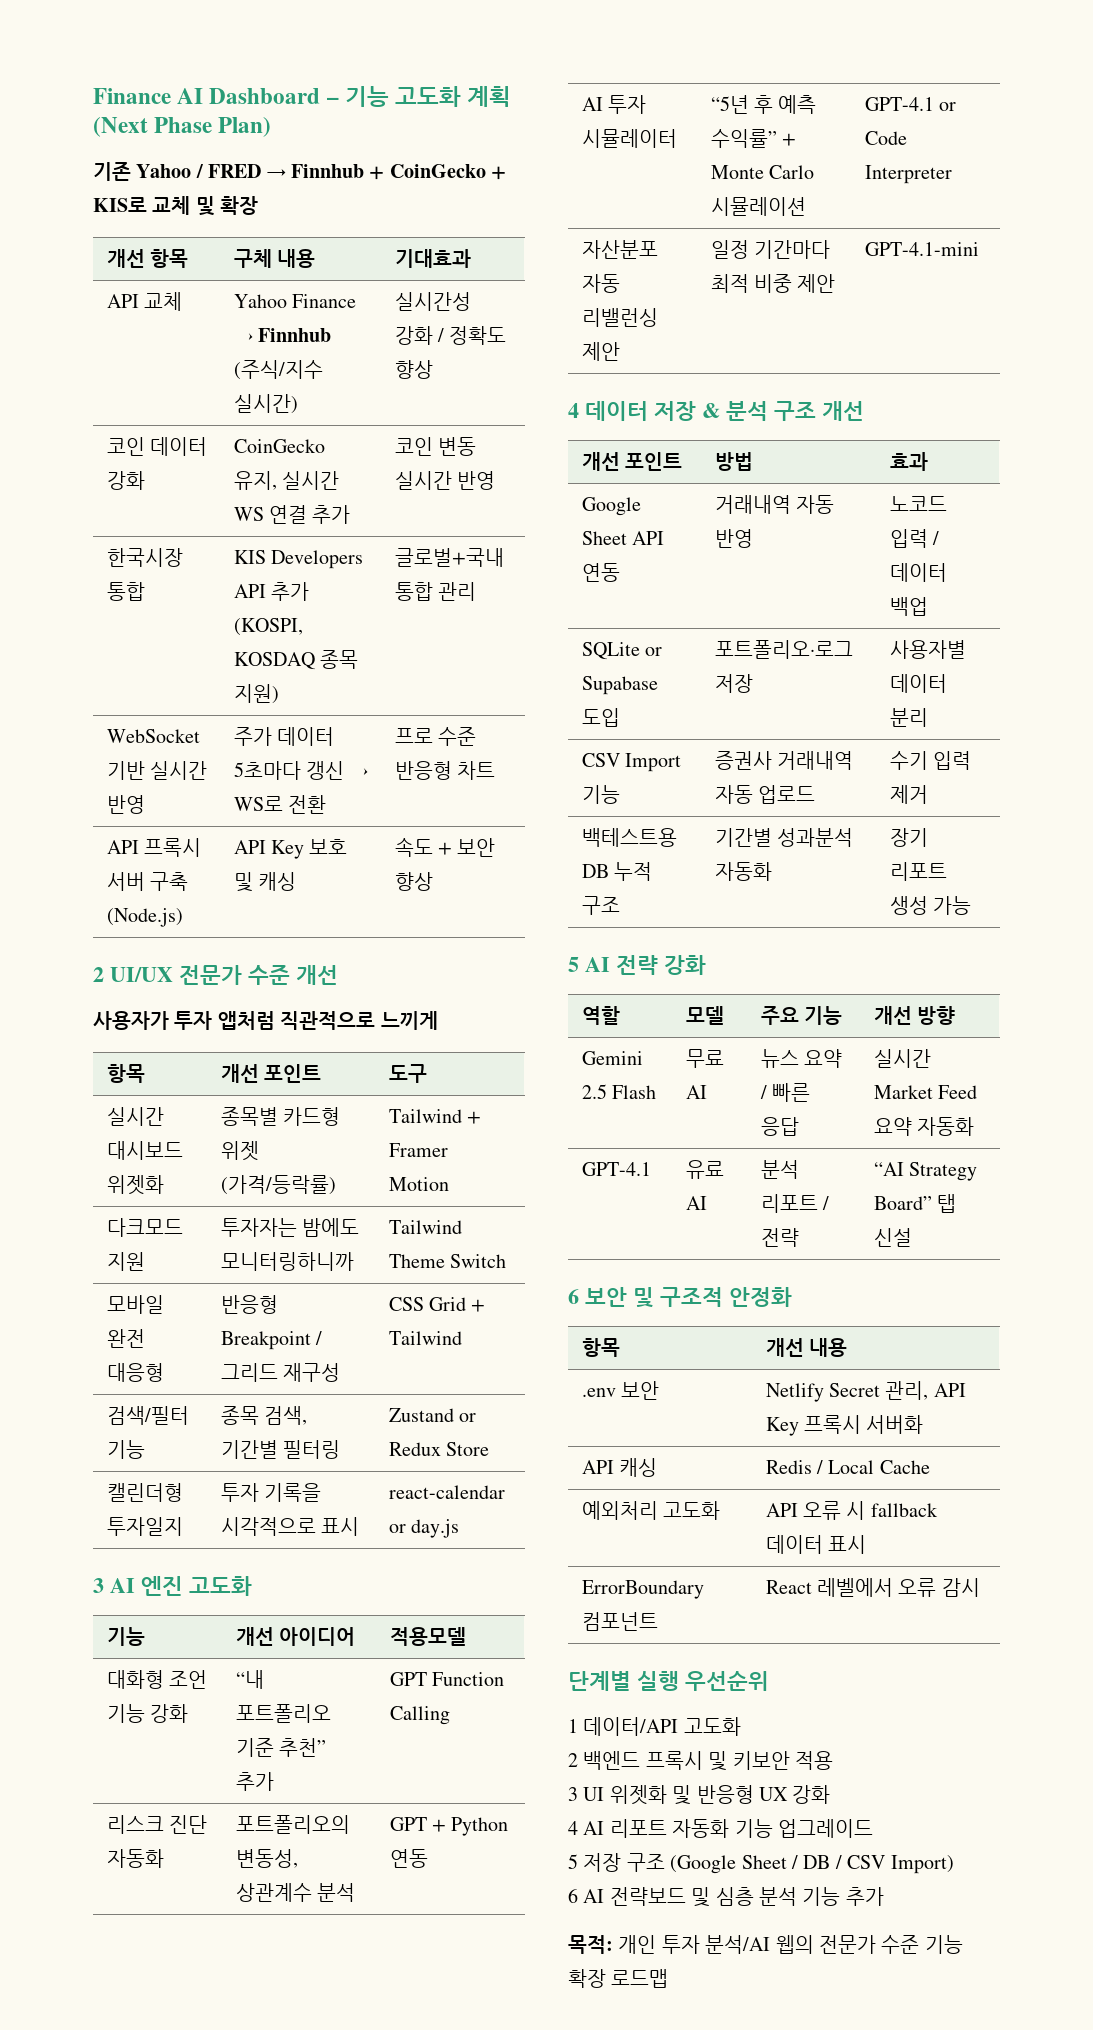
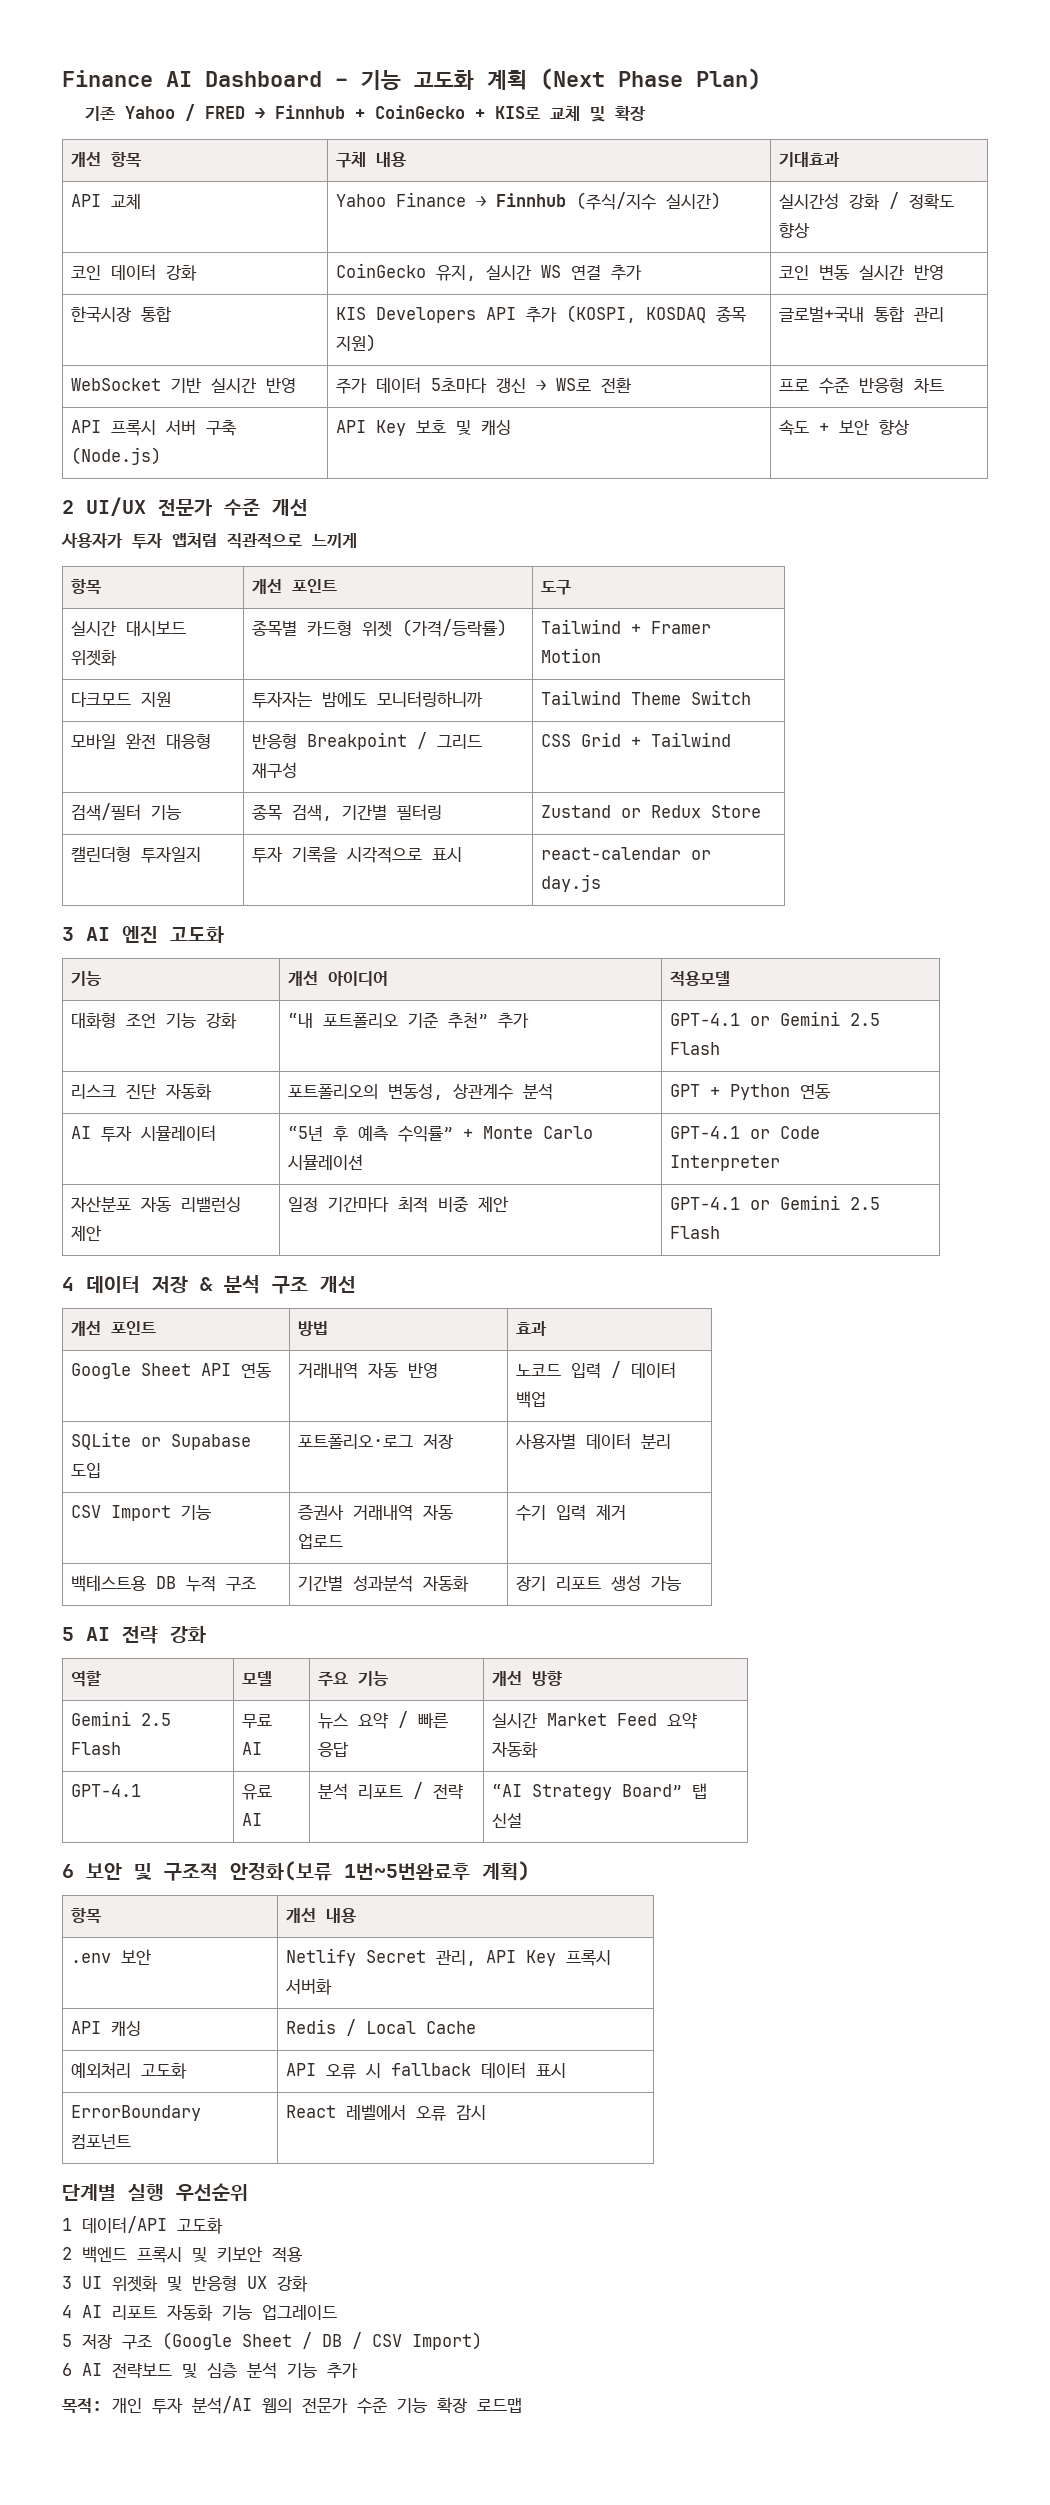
[389,1672,504,1686] [389,1706,450,1725] GPT Function Calling -> [670,1011,881,1026] [670,1042,721,1055] GPT-4.1 or Gemini 2.5 Flash
[864,242,979,256] GPT-4.1-mini -> [670,1195,881,1210] [670,1226,721,1239] GPT-4.1 or Gemini 2.5 Flash
[729,1287,792,1307] 안정화 -> [230,1861,530,1881] 안정화(보류 1번~5번완료후 계획)

